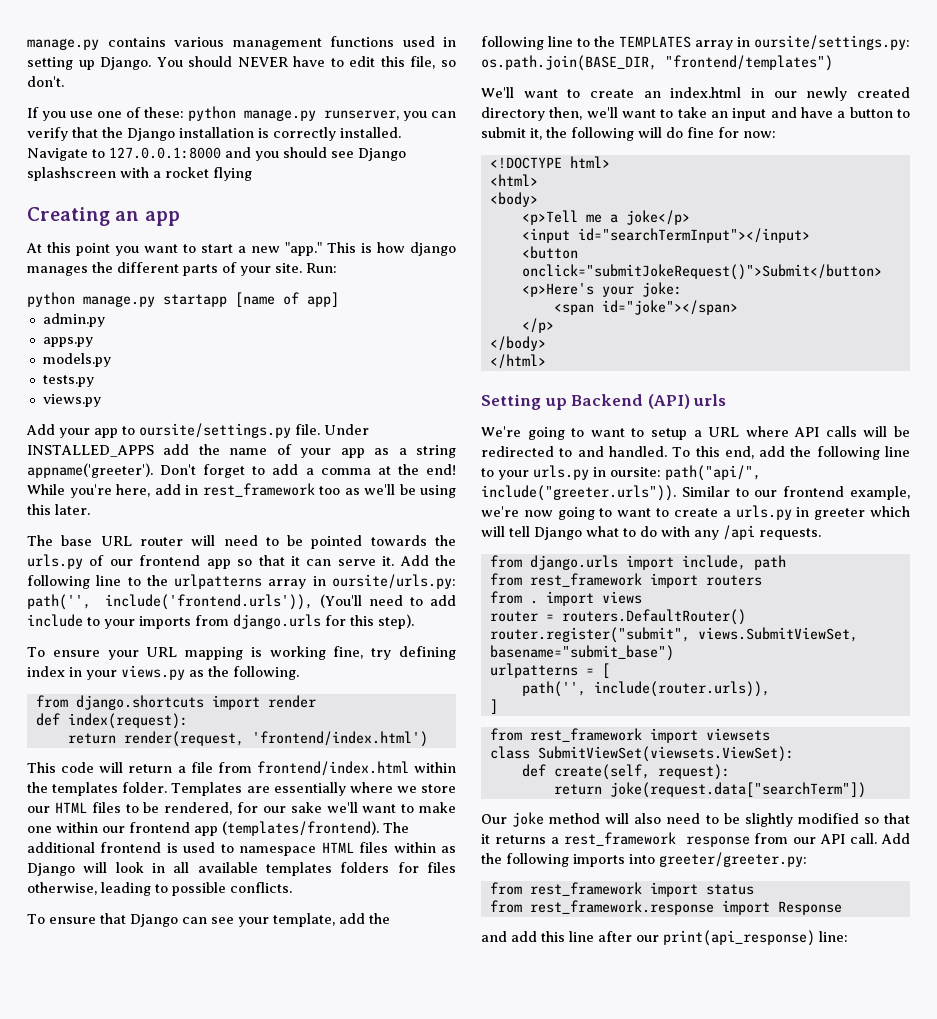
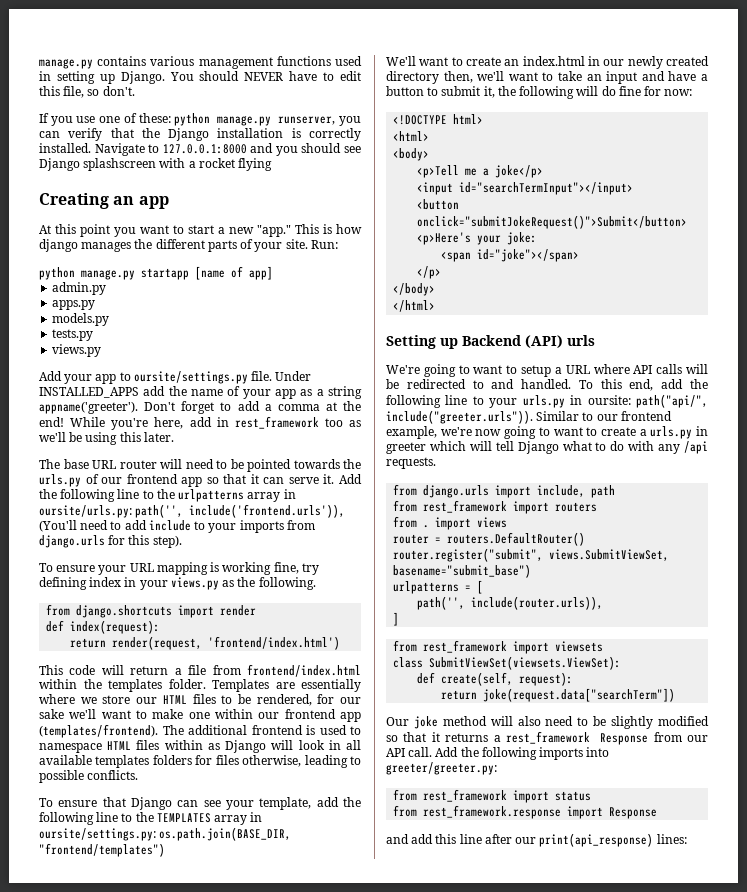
[685,836,750,847] response -> [600,733,649,745] Response
[819,931,848,942] line: -> [656,834,687,844] lines:

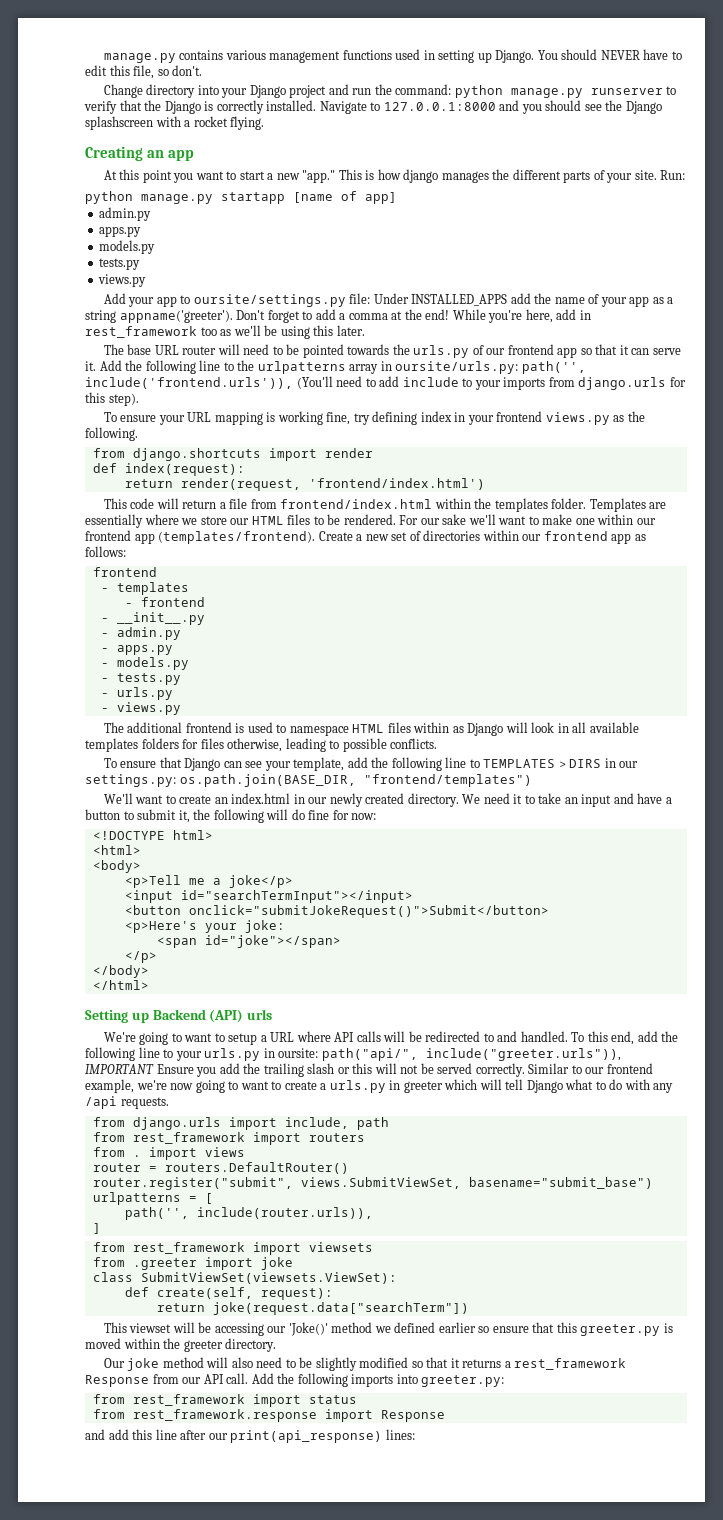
[39,113,361,126] [39,131,60,138] If you use one of these: python manage.py runserver, you can -> [103,84,677,98] Change directory into your Django project and run the command: python manage.py runserver to
[217,128,284,138] installation -> (201, 107) none
(361, 149) none -> [605,100,623,111] the
[238,158,273,171] flying -> [230,116,265,130] flying.
[251,371,273,381] file. -> [349,293,371,304] file:
(168, 585) none -> [496,411,543,422] frontend
[256,694,335,706] rendered, for -> [343,514,419,525] rendered. For
(158, 731) none -> [318,530,646,544] [85,546,126,557] [92,567,157,577] [100,582,189,595] [124,597,205,607] [100,612,205,625] [100,627,181,640] [100,645,173,655] [100,657,189,670] [100,673,181,685] [100,687,173,700] [100,702,181,715] Create a new set of directories within our frontend app as follows: // frontend // - templates // - frontend // - __init__.py // - admin.py // - apps.py // - models.py // - tests.py // - urls.py // - views.py //
[135,812,263,825] [39,828,156,841] the TEMPLATES array in oursite/settings.py: -> [483,758,639,768] [85,774,176,787] TEMPLATES > DIRS in our settings.py:
[386,71,538,84] directory then, we'll want -> [407,793,523,807] directory. We need it
[386,410,533,424] include("greeter.urls")). -> [425,1048,621,1061] [85,1063,525,1077] include("greeter.urls")), IMPORTANT Ensure you add the trailing slash or this will not be served correctly.
(604, 646) none -> [92,1257,293,1270] // from .greeter import joke
(676, 695) none -> [103,1322,673,1336] [85,1338,277,1352] // This viewset will be accessing our 'Joke()' method we defined earlier so ensure that this greeter.py is moved within the greeter directory.
[386,762,497,775] greeter/greeter.py: -> [421,1375,505,1387] greeter.py:

